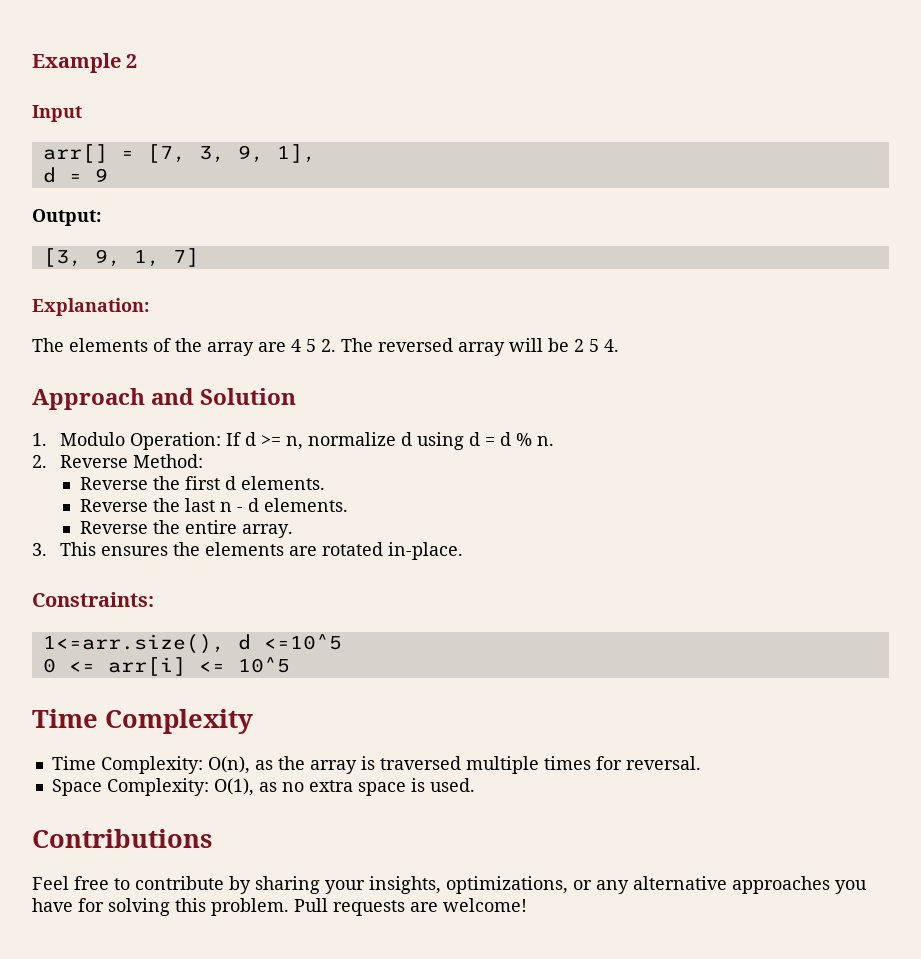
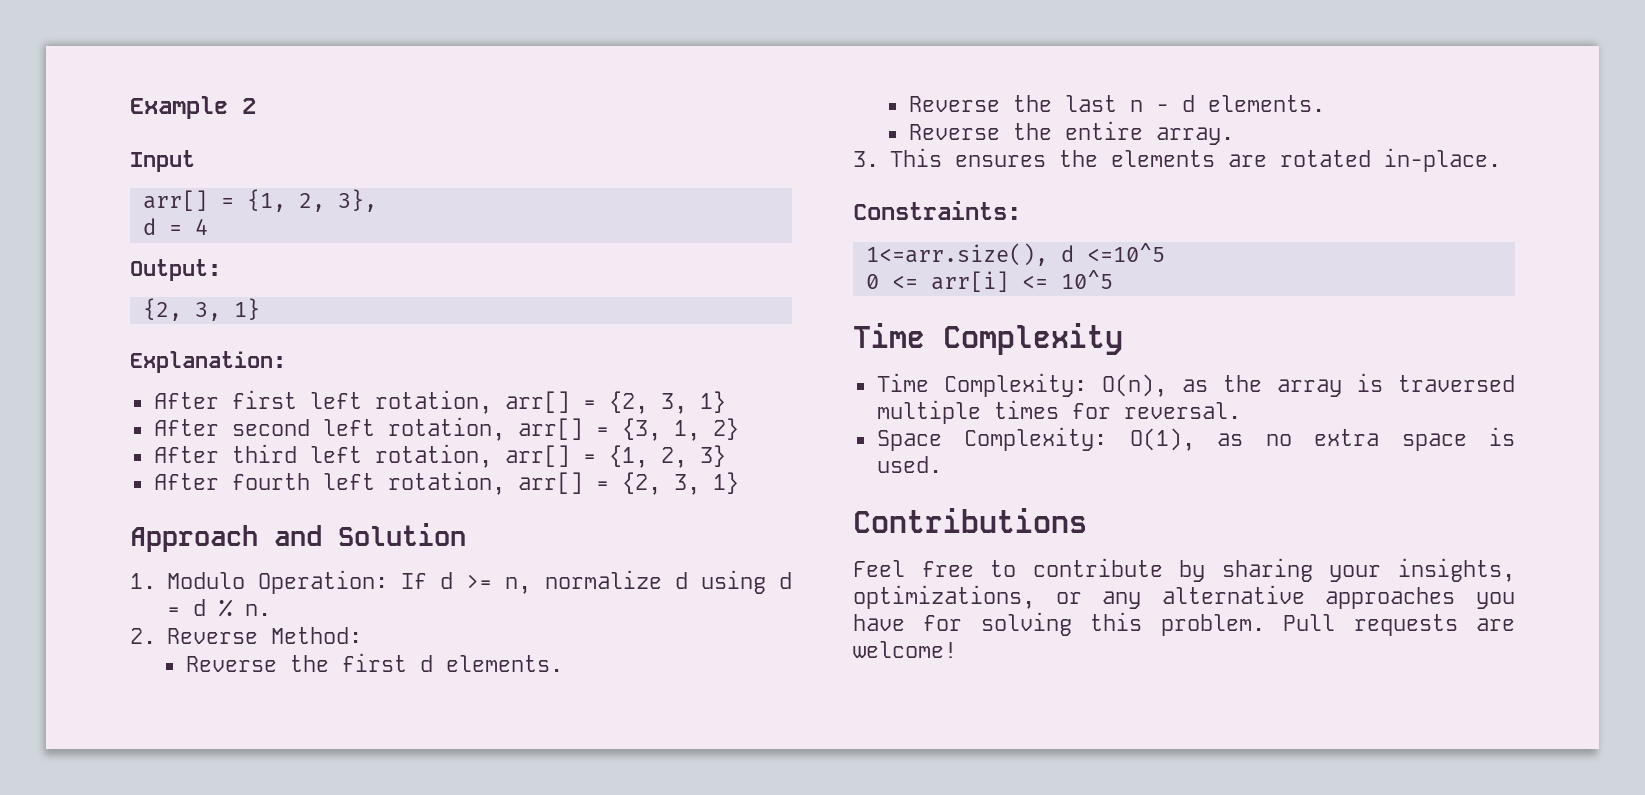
[146,144,316,163] [42,167,108,183] [7, 3, 9, 1], // d = 9 -> [246,189,377,212] [142,218,208,235] {1, 2, 3}, // d = 4
[42,248,199,267] [32,298,149,316] [32,338,619,356] [3, 9, 1, 7] // Explanation: // The elements of the array are 4 5 2. The reversed array will be 2 5 4. -> [142,298,260,321] [130,351,286,373] [153,390,726,414] [153,417,739,441] [153,444,726,468] [153,471,739,495] {2, 3, 1} // Explanation: // After first left rotation, arr[] = {2, 3, 1} // After second left rotation, arr[] = {3, 1, 2} // After third left rotation, arr[] = {1, 2, 3} // After fourth left rotation, arr[] = {2, 3, 1}

